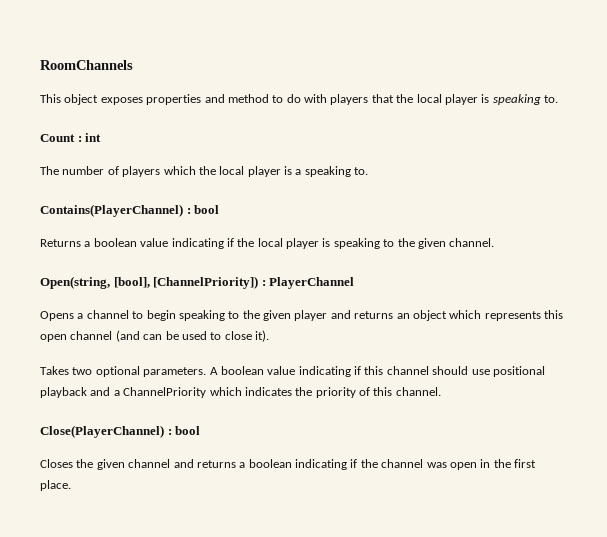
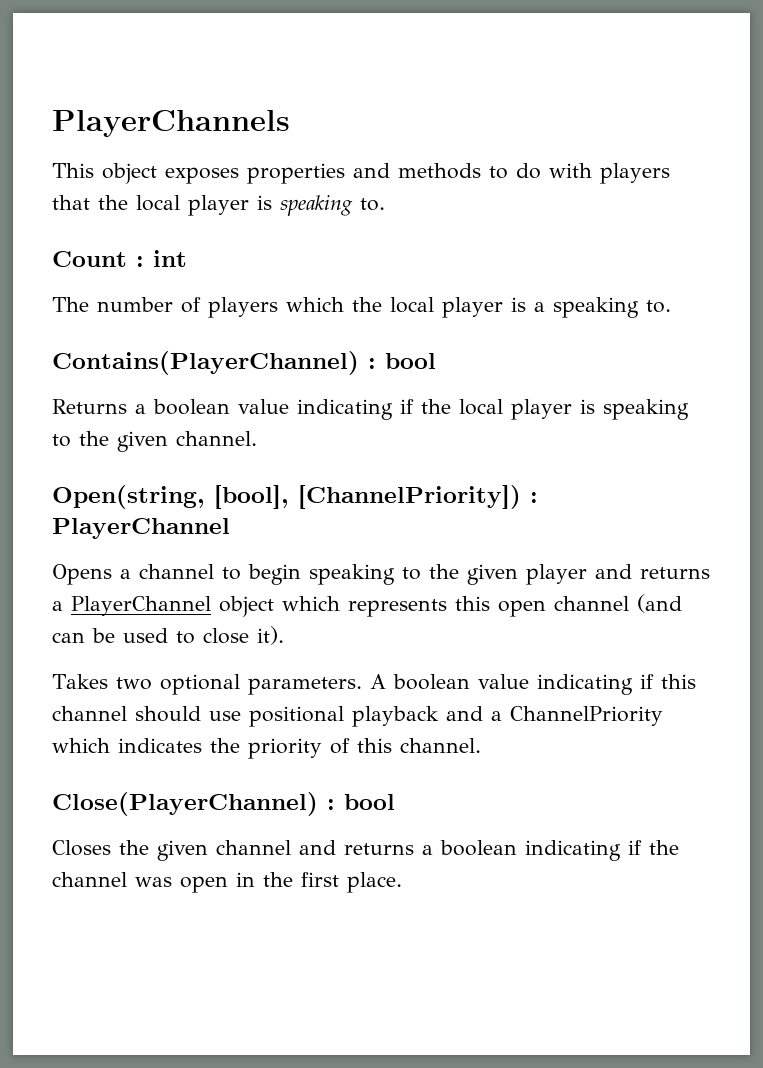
[40,60,133,70] RoomChannels -> [52,110,290,137] PlayerChannels
[227,94,269,103] method -> [398,163,481,179] methods
[396,313,410,319] an -> [52,596,211,616] a PlayerChannel

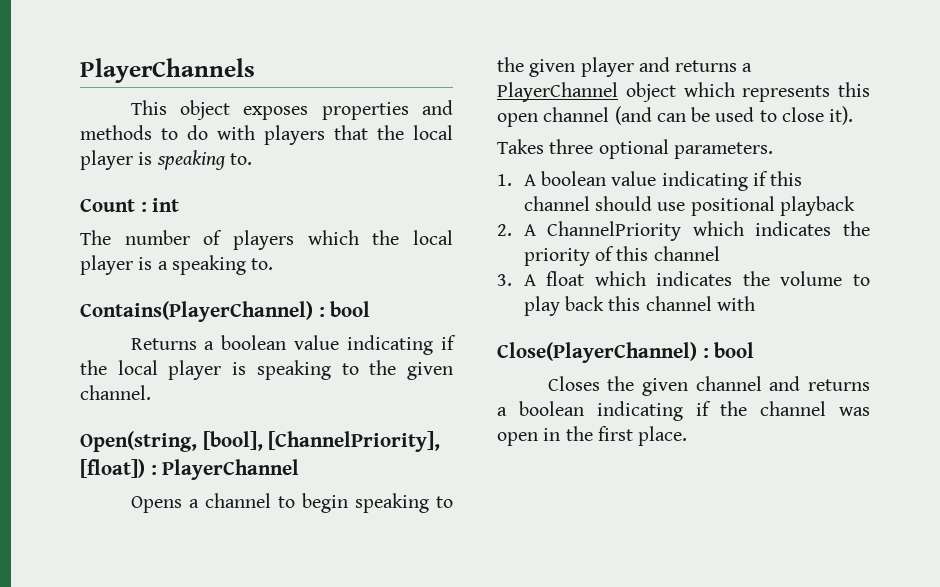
[298,485,521,509] [ChannelPriority]) -> [268,431,441,452] [80,459,145,478] [ChannelPriority], [float])
[115,677,152,690] two -> [549,139,594,154] three
(362, 686) none -> [497,174,512,186] // 1.
[446,706,502,721] and a -> [497,224,536,236] // 2. A
[400,738,481,753] channel. -> [653,246,720,261] [497,271,870,286] [523,296,755,316] channel // 3. A float which indicates the volume to play back this channel with

